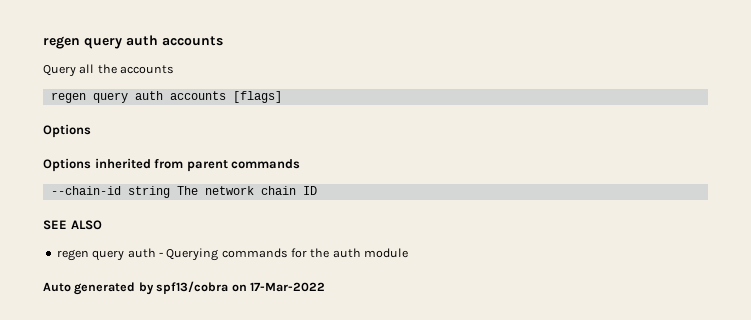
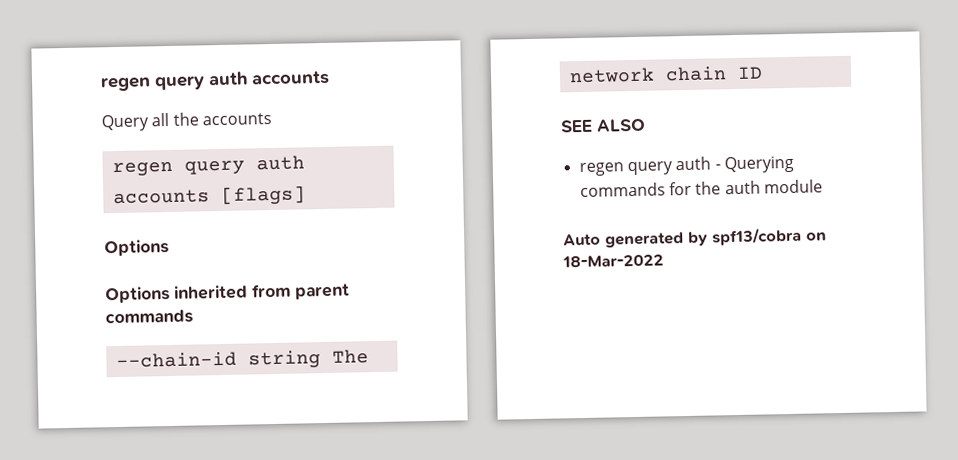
[249,282,325,292] 17-Mar-2022 -> [562,254,664,268] 18-Mar-2022

